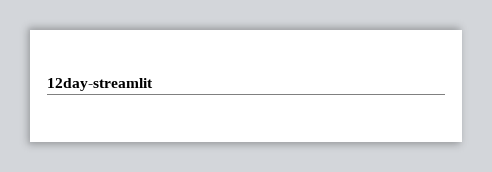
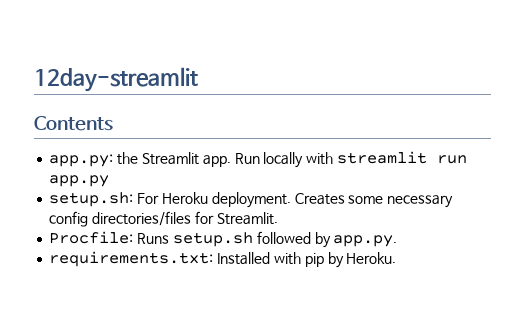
(153, 84) none -> [34,116,113,131] [49,151,467,168] [49,175,110,187] [49,192,454,208] [49,211,278,227] [49,231,398,248] [49,251,397,268] // Contents // app.py: the Streamlit app. Run locally with streamlit run app.py // setup.sh: For Heroku deployment. Creates some necessary config directories/files for Streamlit. // Procfile: Runs setup.sh followed by app.py. // requirements.txt: Installed with pip by Heroku.

